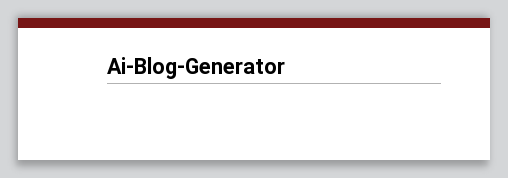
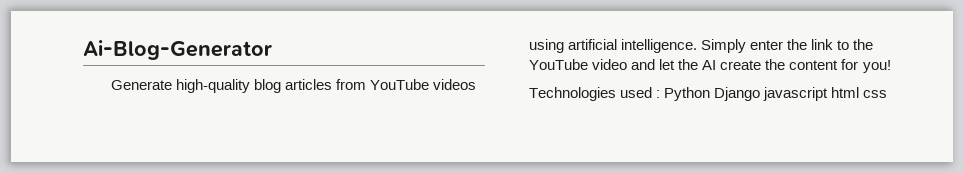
(285, 68) none -> [111,79,477,93] [529,39,874,53] [529,59,891,73] [529,87,888,101] // Generate high-quality blog articles from YouTube videos using artificial intelligence. Simply enter the link to the YouTube video and let the AI create the content for you! // Technologies used : Python Django javascript html css

